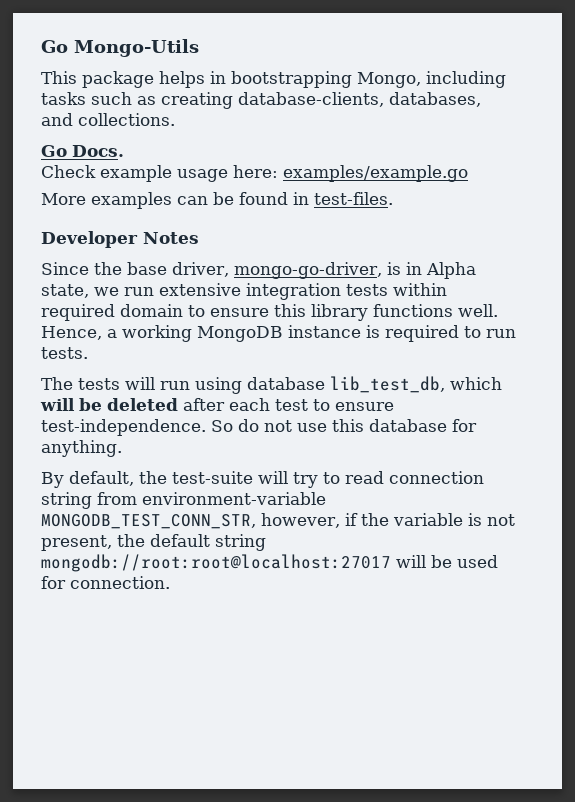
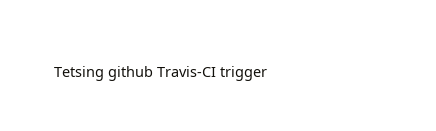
[41,39,199,57] [41,71,506,88] [41,92,481,109] [41,113,175,126] [41,145,124,157] [41,165,468,182] [41,192,393,209] [41,231,199,248] [41,262,476,279] [41,283,447,300] [41,304,498,321] [41,325,516,342] [41,347,88,359] [41,376,502,394] [40,398,394,411] [41,419,477,436] [41,440,122,457] [41,471,484,488] [41,492,326,509] [41,513,515,529] [41,534,266,551] [41,554,498,572] [41,576,170,589] Go Mongo-Utils // This package helps in bootstrapping Mongo, including tasks such as creating database-clients, databases, and collections. // Go Docs. // Check example usage here: examples/example.go // More examples can be found in test-files. // Developer Notes // Since the base driver, mongo-go-driver, is in Alpha state, we run extensive integration tests within required domain to ensure this library functions well. Hence, a working MongoDB instance is required to run tests. // The tests will run using database lib_test_db, which will be deleted after each test to ensure test-independence. So do not use this database for anything. // By default, the test-suite will try to read connection string from environment-variable MONGODB_TEST_CONN_STR, however, if the variable is not present, the default string mongodb://root:root@localhost:27017 will be used for connection. -> [54,66,267,81] Tetsing github Travis-CI trigger

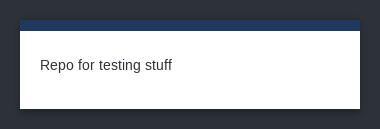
[54,66,267,81] Tetsing github Travis-CI trigger -> [40,59,172,73] Repo for testing stuff

